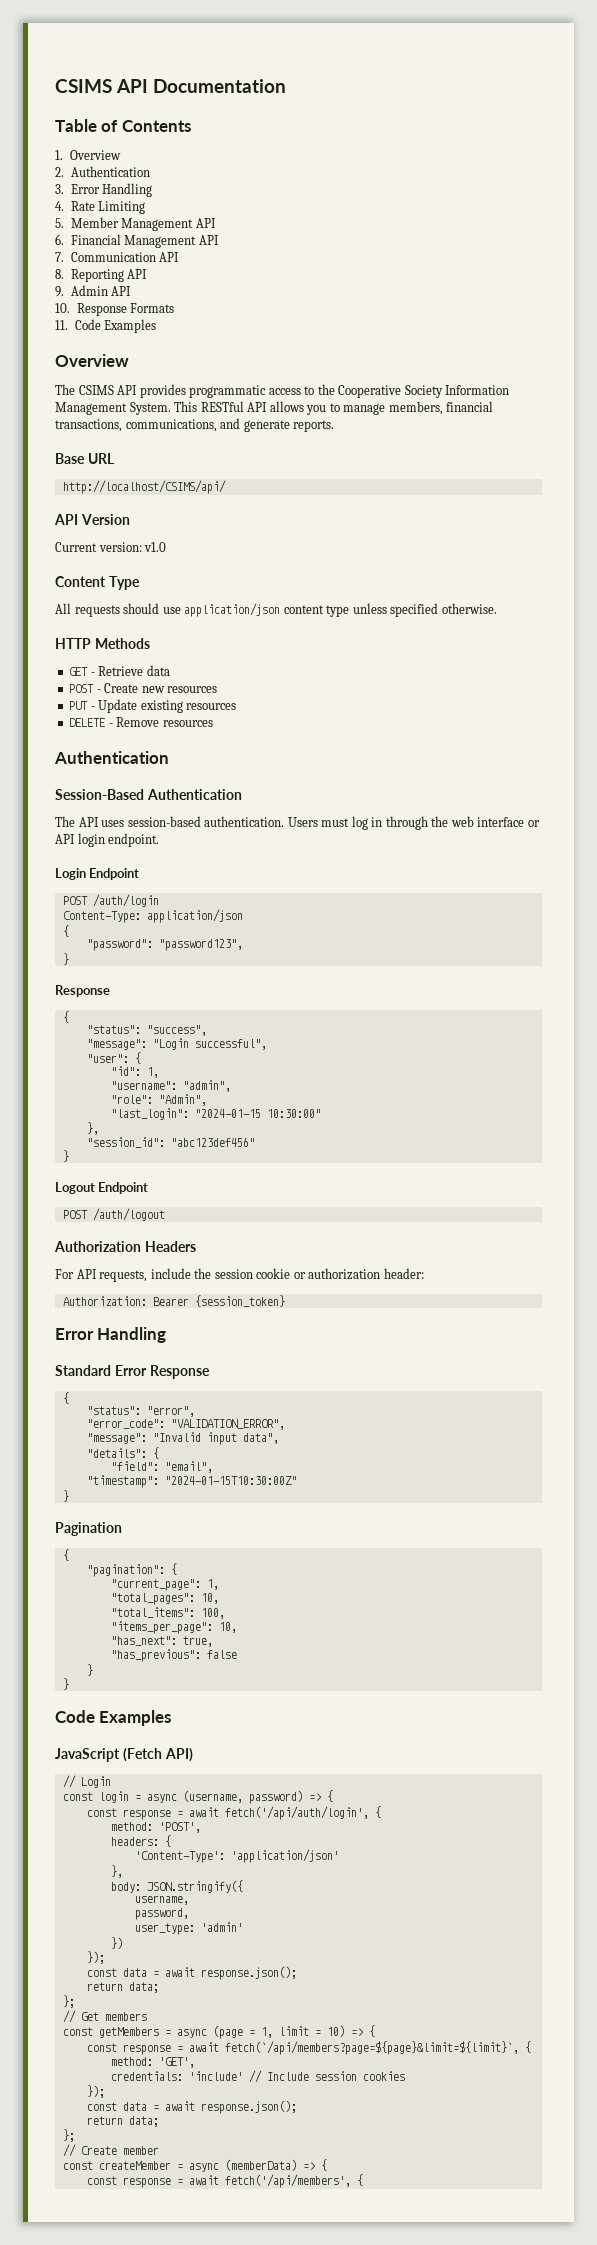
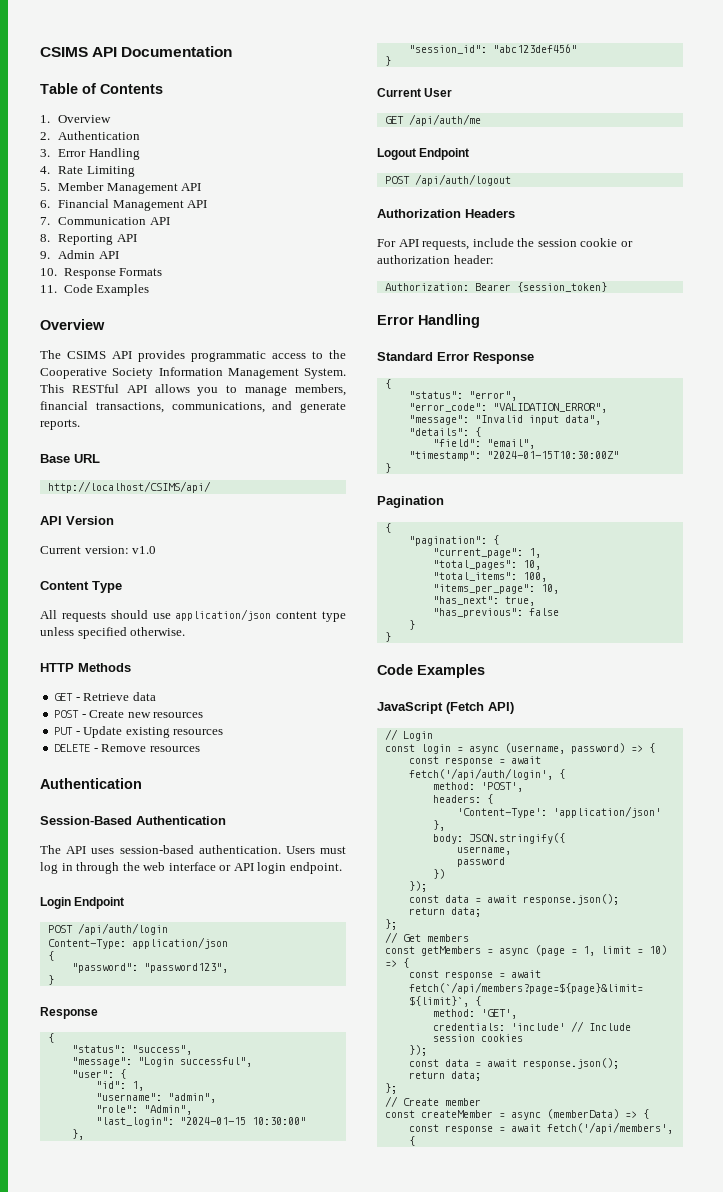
[92,894,159,907] /auth/login -> [77,923,168,935] /api/auth/login
(69, 1156) none -> [377,88,453,97] [384,114,481,126] // Current User // GET /api/auth/me
[92,1208,165,1221] /auth/logout -> [414,174,511,186] /api/auth/logout
[134,1908,189,1920] [134,1922,243,1935] password, // user_type: 'admin' -> [456,857,505,867] password

